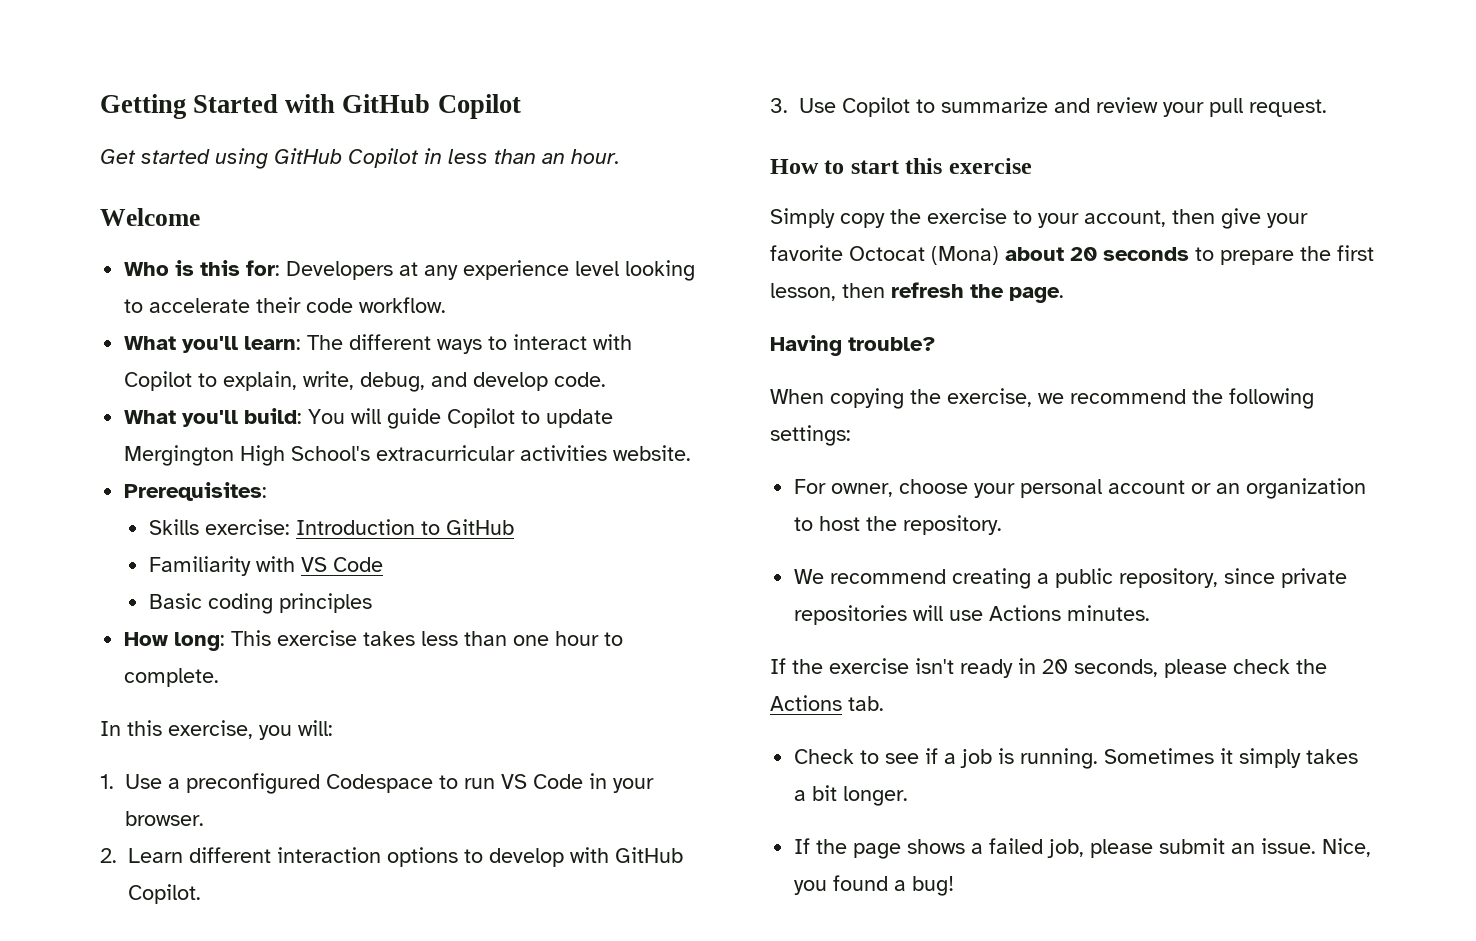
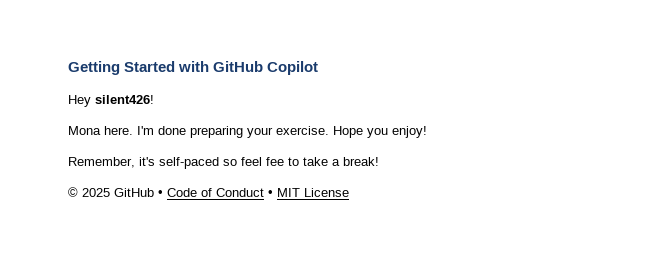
[100,148,620,169] [100,208,200,226] [124,260,696,281] [124,297,447,313] [124,334,633,354] [124,371,607,392] [124,408,614,429] [124,445,692,466] [124,482,268,501] [149,519,515,535] [149,556,384,576] [149,593,373,614] [124,630,624,651] [124,668,220,687] [100,720,333,740] [100,773,654,794] [125,811,204,826] [100,847,683,867] [128,884,201,904] [770,97,1327,117] [770,158,1032,174] [770,208,1308,229] [770,245,1374,265] [770,282,1064,303] [770,335,936,356] [770,388,1314,409] [770,425,851,446] [794,478,1367,499] [794,515,1003,535] [794,568,1348,589] [794,605,1151,625] [770,658,1327,678] [770,695,884,711] [794,748,1359,769] [794,785,909,806] [794,838,1372,859] [794,875,955,896] Get started using GitHub Copilot in less than an hour. // Welcome // Who is this for: Developers at any experience level looking to accelerate their code workflow. // What you'll learn: The different ways to interact with Copilot to explain, write, debug, and develop code. // What you'll build: You will guide Copilot to update Mergington High School's extracurricular activities website. // Prerequisites: // Skills exercise: Introduction to GitHub // Familiarity with VS Code // Basic coding principles // How long: This exercise takes less than one hour to complete. // In this exercise, you will: // 1. Use a preconfigured Codespace to run VS Code in your browser. // 2. Learn different interaction options to develop with GitHub Copilot. // 3. Use Copilot to summarize and review your pull request. // How to start this exercise // Simply copy the exercise to your account, then give your favorite Octocat (Mona) about 20 seconds to prepare the first lesson, then refresh the page. // Having trouble? // When copying the exercise, we recommend the following settings: // For owner, choose your personal account or an organization to host the repository. // We recommend creating a public repository, since private repositories will use Actions minutes. // If the exercise isn't ready in 20 seconds, please check the Actions tab. // Check to see if a job is running. Sometimes it simply takes a bit longer. // If the page shows a failed job, please submit an issue. Nice, you found a bug! -> [68,95,154,107] [68,126,427,138] [68,157,379,169] [68,187,349,197] Hey silent426! // Mona here. I'm done preparing your exercise. Hope you enjoy! // Remember, it's self-paced so feel fee to take a break! // © 2025 GitHub • Code of Conduct • MIT License

